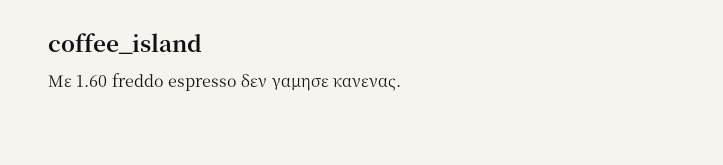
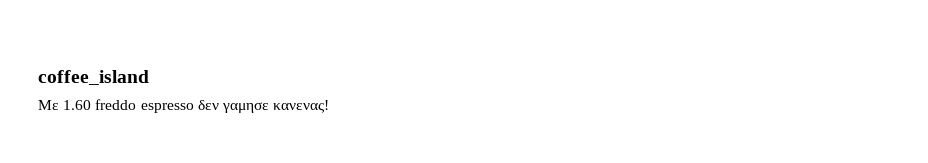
[332,77,401,91] κανενας. -> [273,100,330,113] κανενας!

